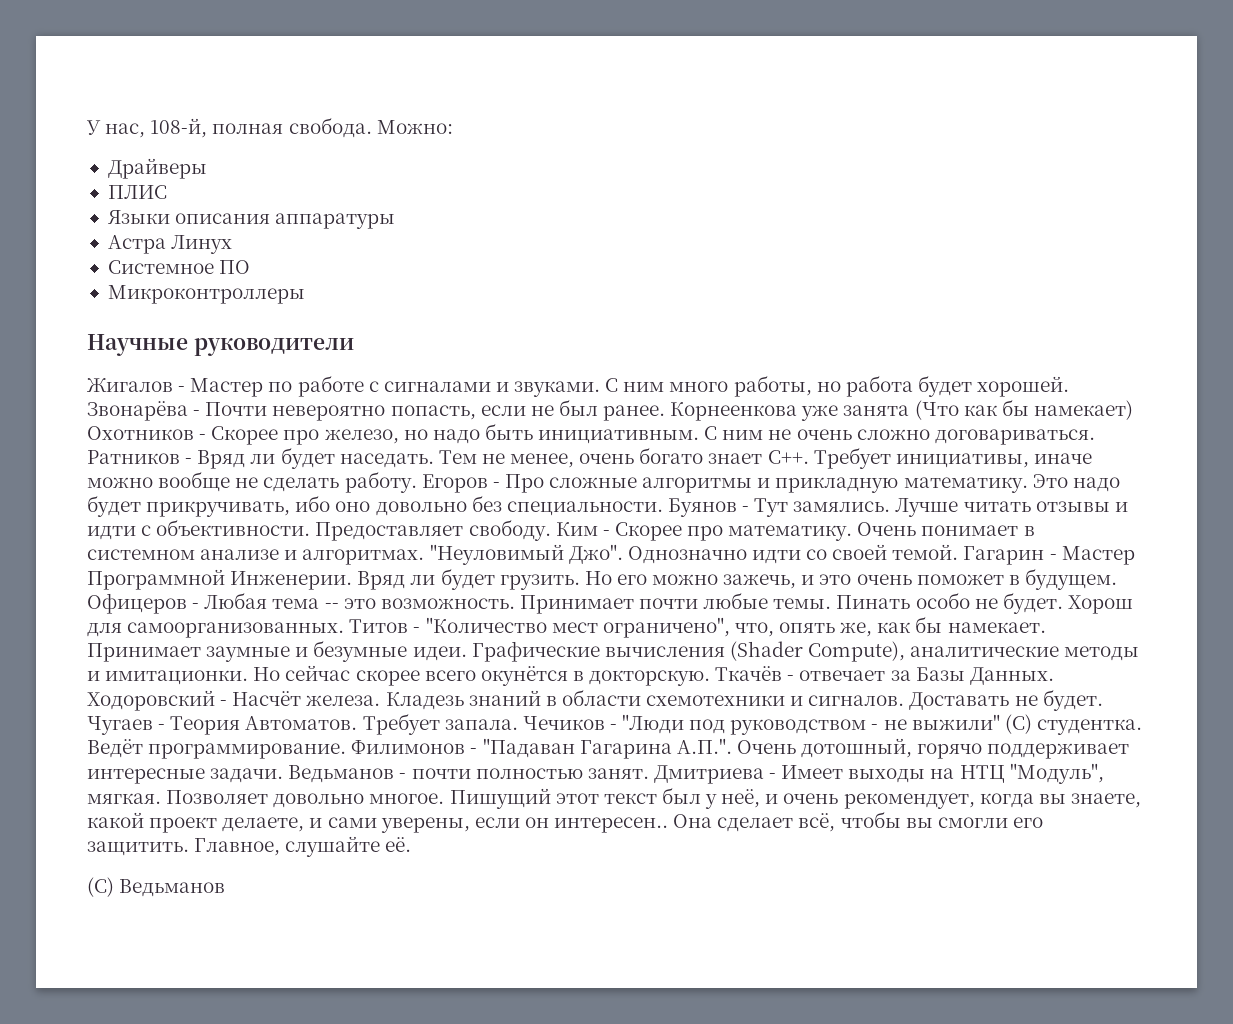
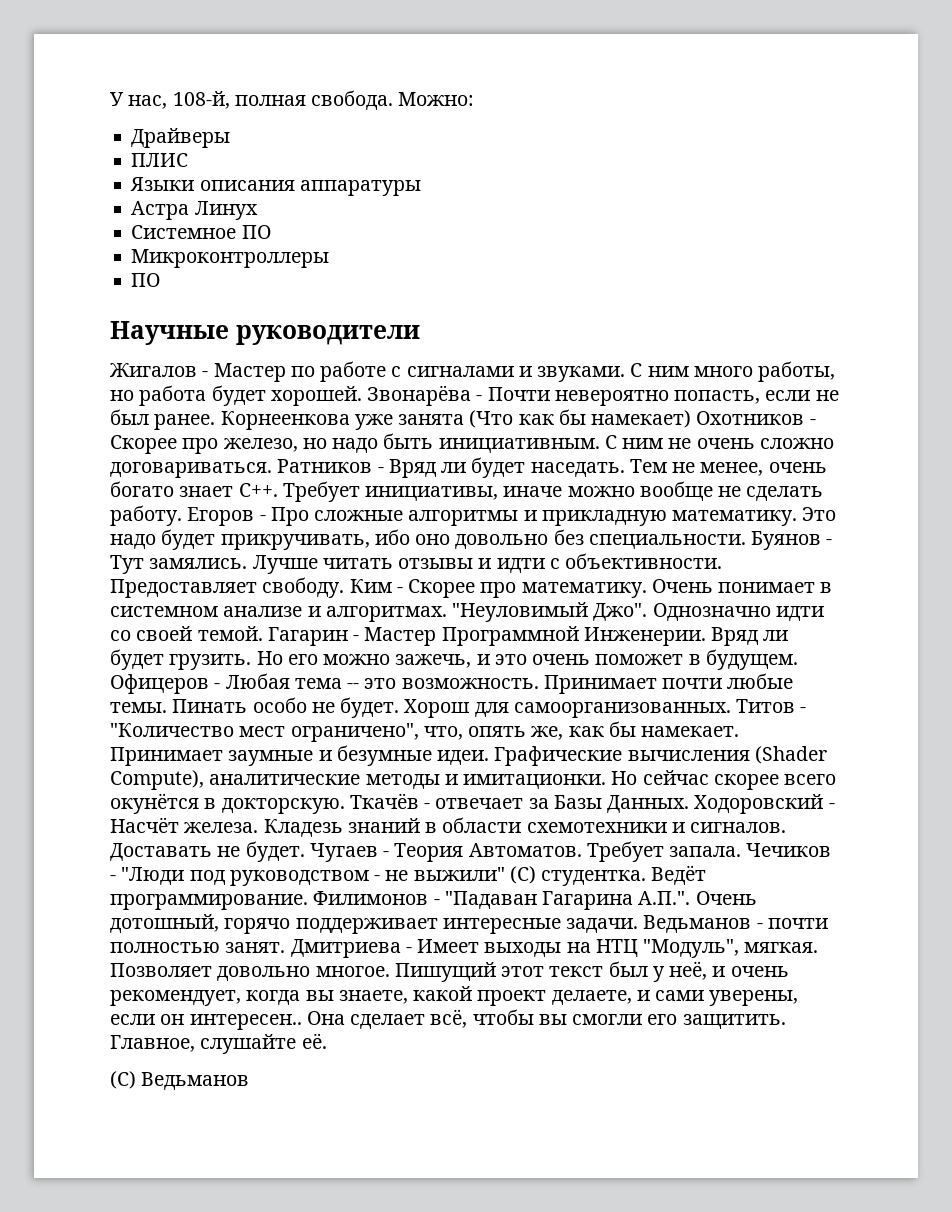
(305, 294) none -> [131,273,161,287] // ПО

